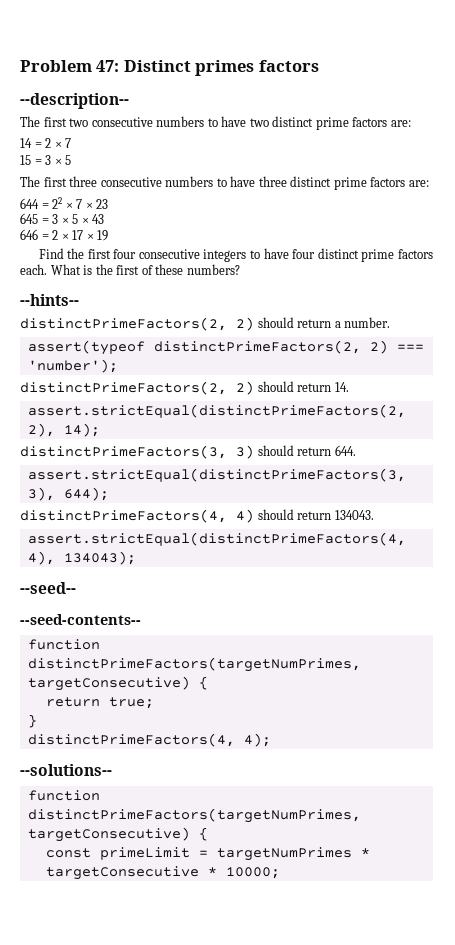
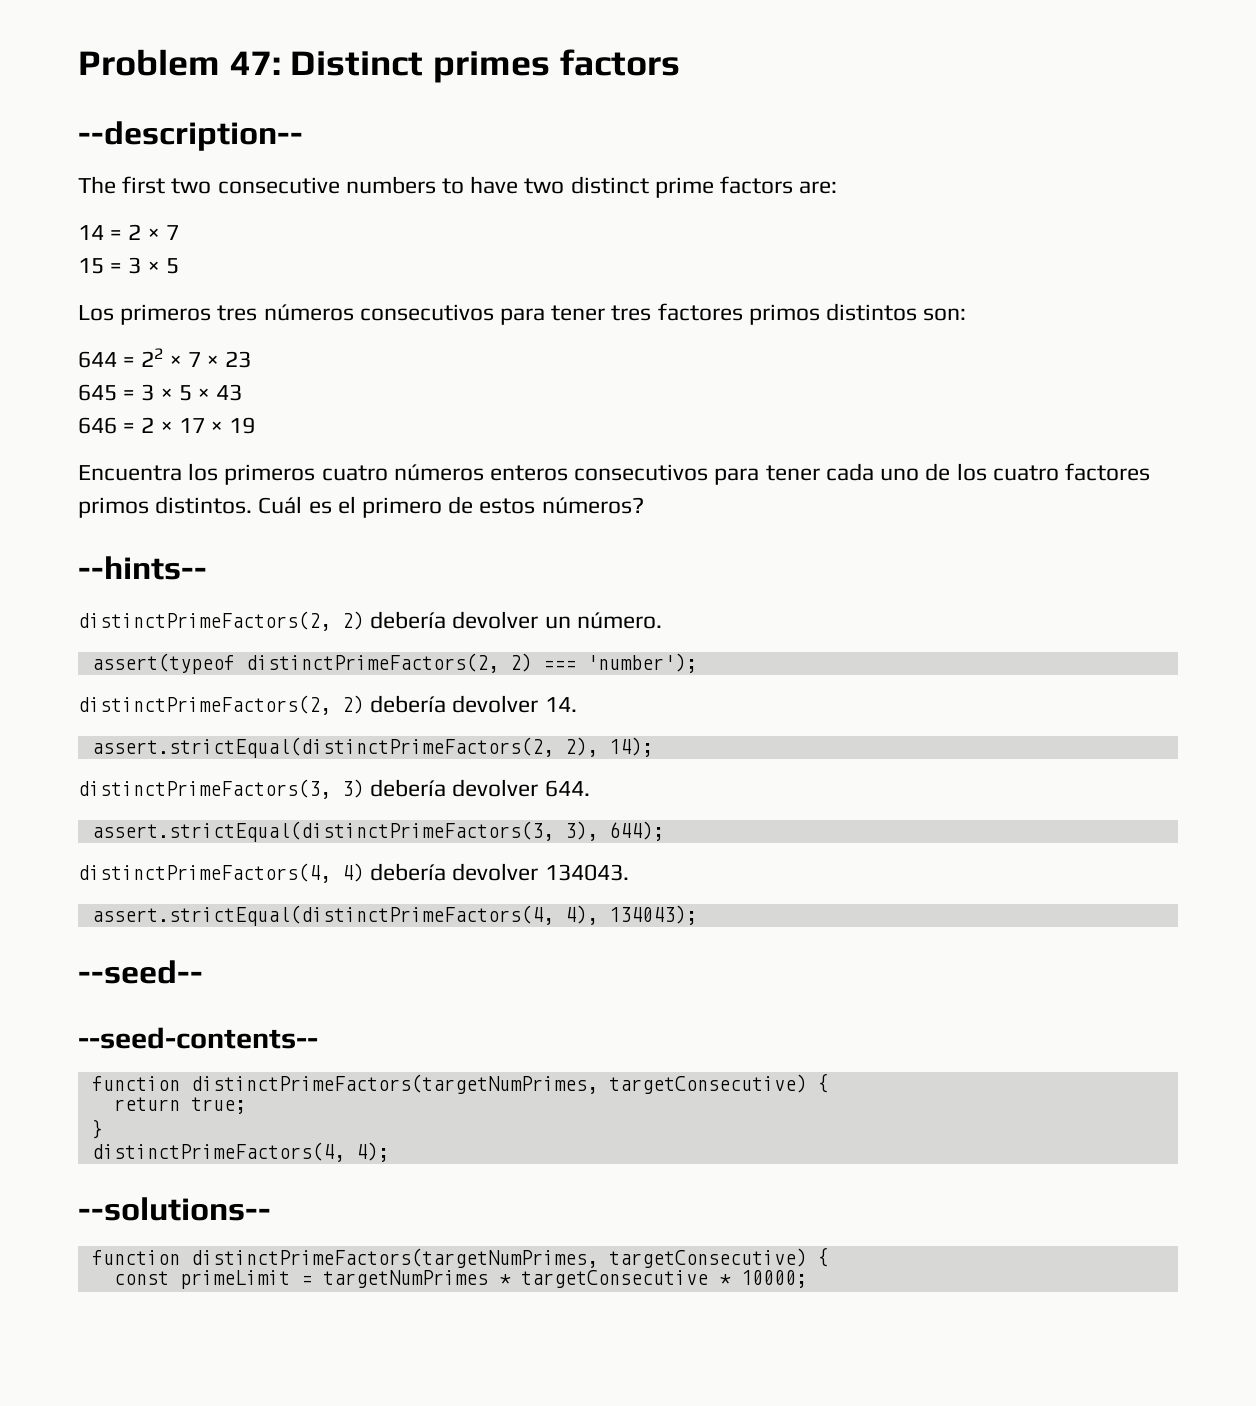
[20,176,429,190] The first three consecutive numbers to have three distinct prime factors are: -> [78,303,967,325] Los primeros tres números consecutivos para tener tres factores primos distintos son:
[38,248,433,262] [20,264,240,275] Find the first four consecutive integers to have four distinct prime factors each. What is the first of these numbers? -> [78,463,1150,485] [78,496,644,518] Encuentra los primeros cuatro números enteros consecutivos para tener cada uno de los cuatro factores primos distintos. Cuál es el primero de estos números?
[257,317,391,328] should return a number. -> [370,611,662,629] debería devolver un número.
[257,381,332,392] should return -> [370,695,539,713] debería devolver
[257,445,332,456] should return -> [370,779,539,797] debería devolver
[257,509,332,520] should return -> [370,863,539,881] debería devolver

